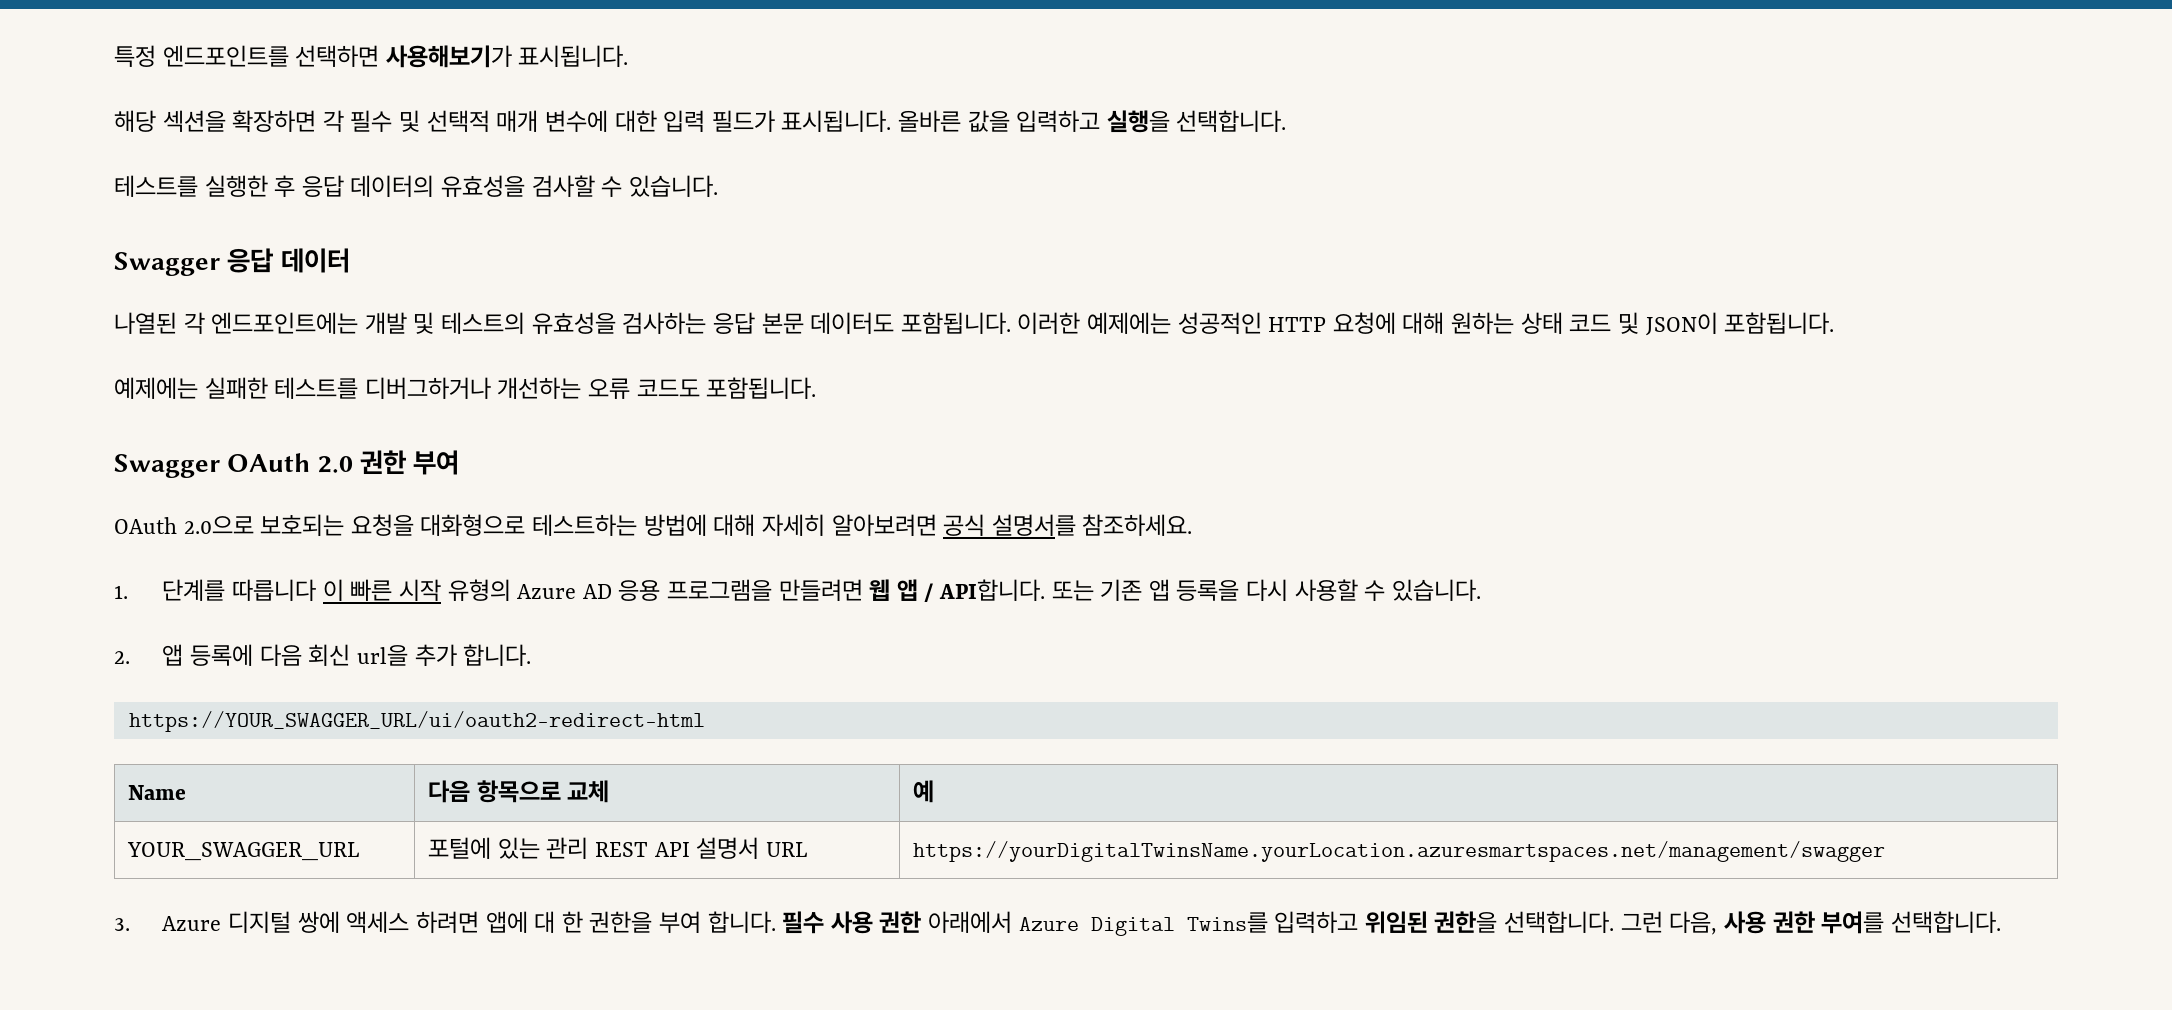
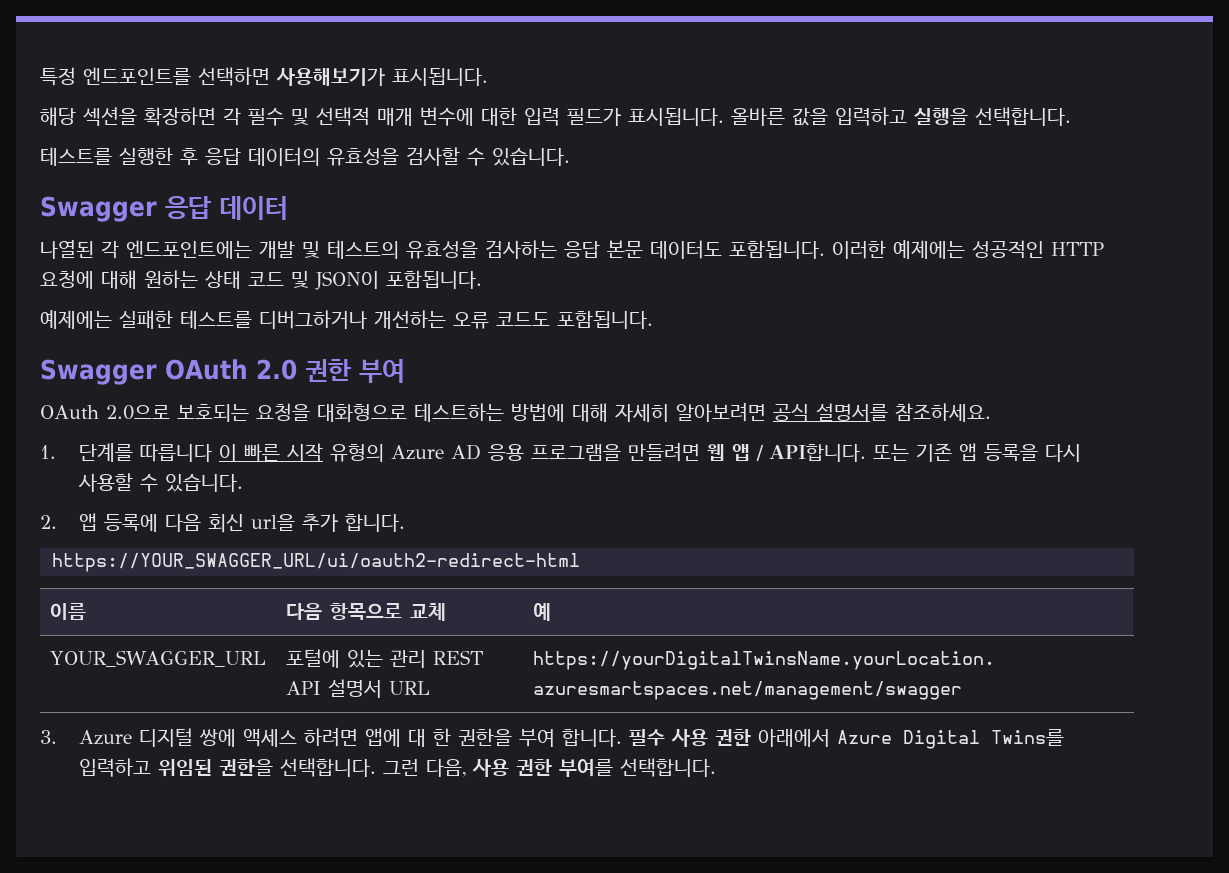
[128,785,187,800] Name -> [49,603,86,620] 이름

